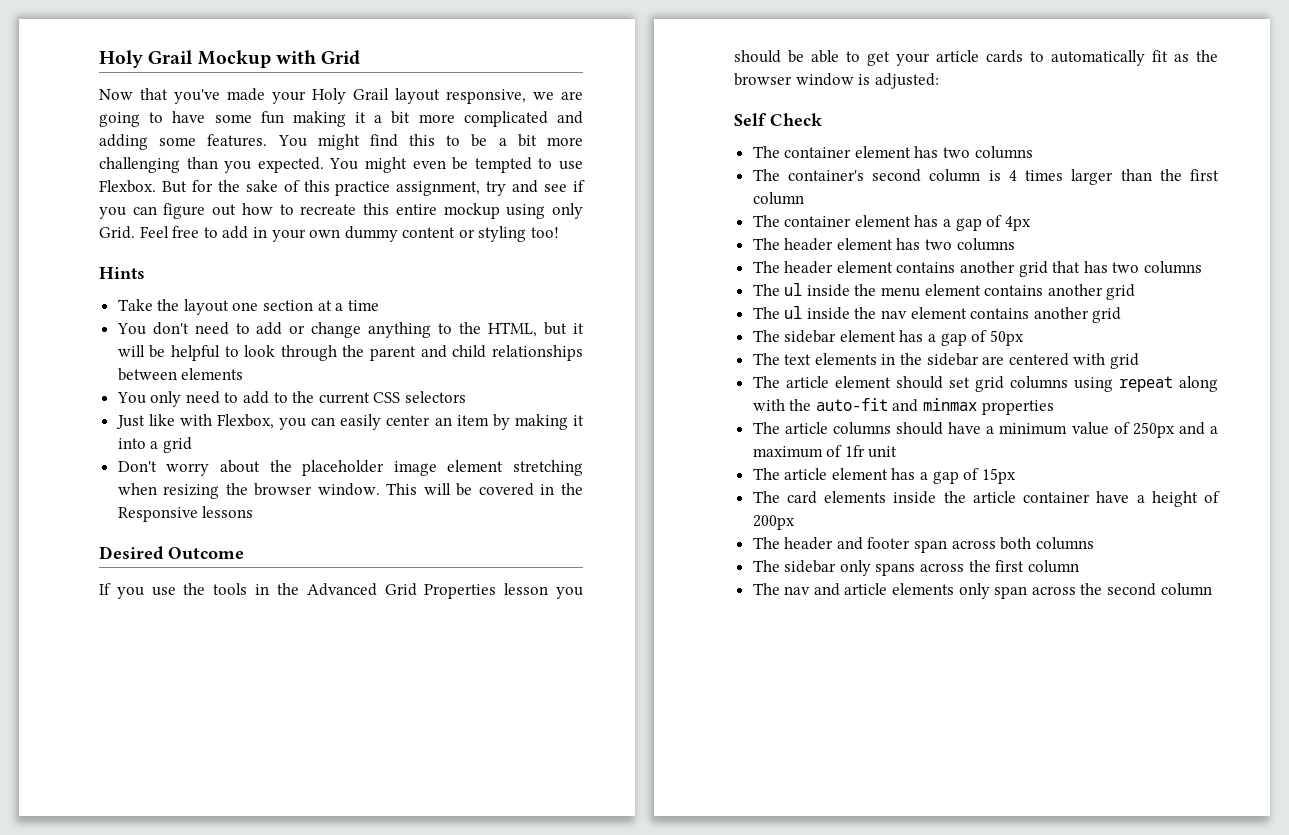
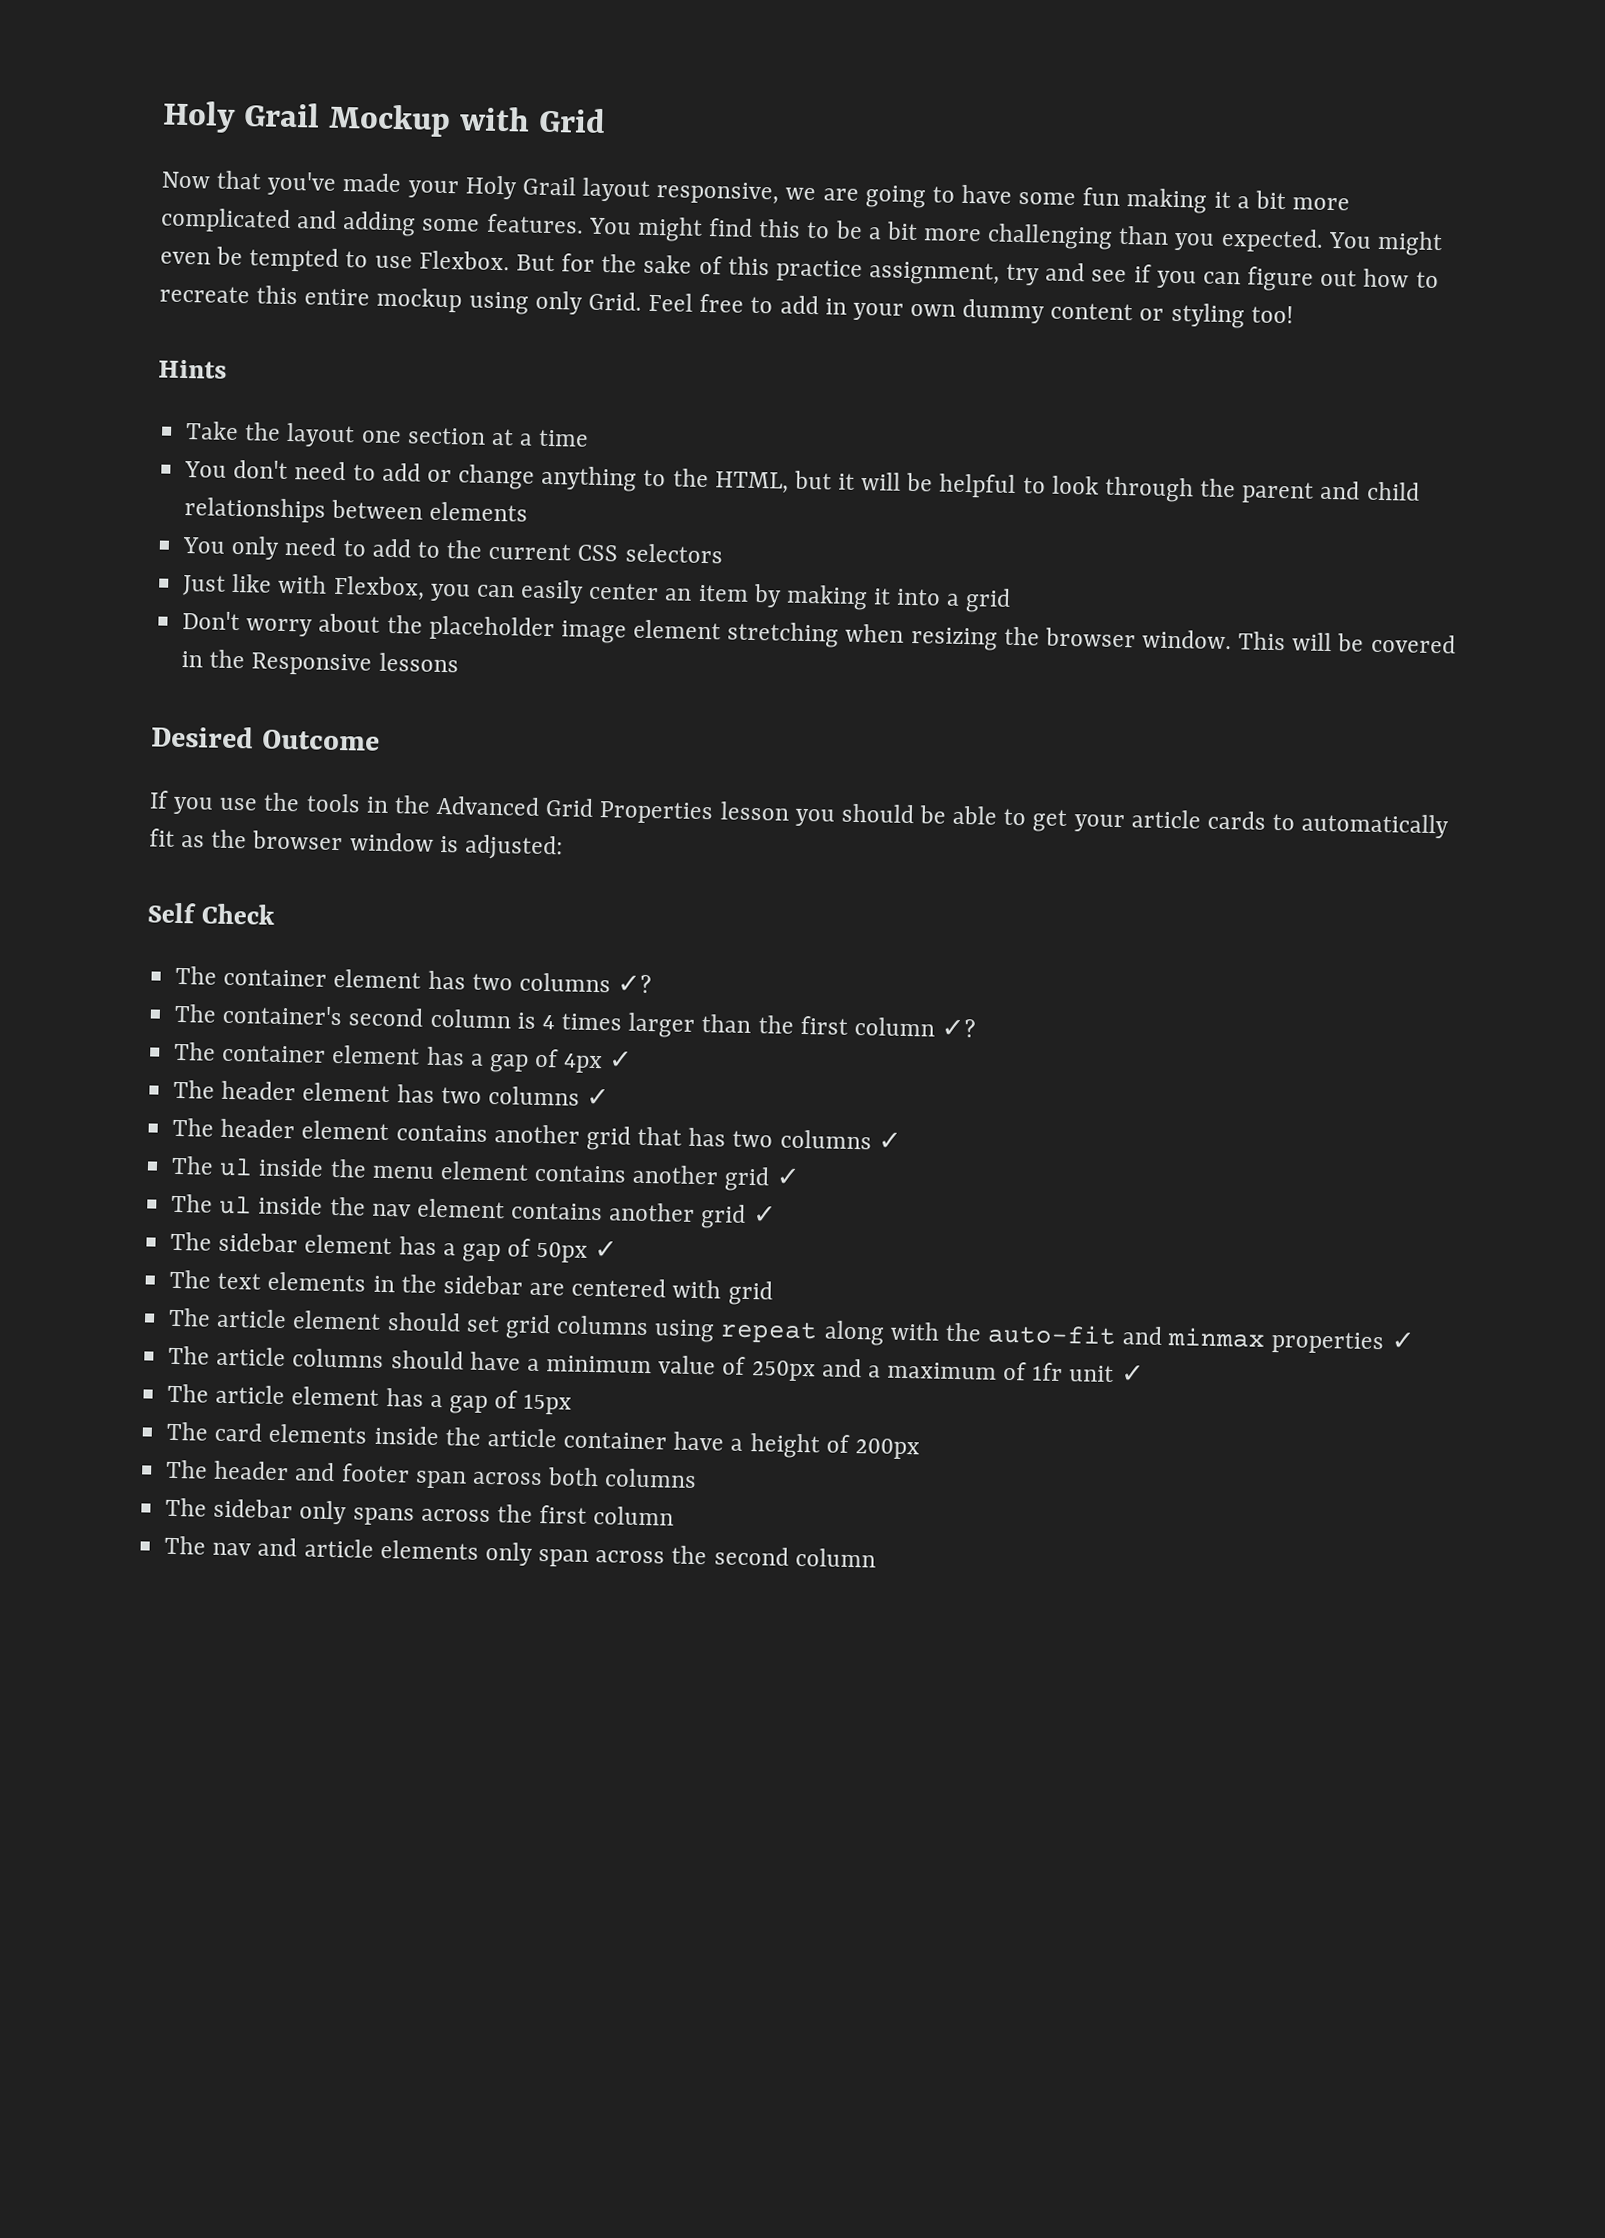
(1033, 152) none -> [617,974,653,994] ✓?
(804, 198) none -> [941,1018,977,1038] ✓?
(1031, 223) none -> [608,1051,634,1069] ✓
(1015, 244) none -> [586,1088,611,1107] ✓
(1203, 267) none -> [877,1132,902,1150] ✓
(1136, 292) none -> [775,1168,801,1186] ✓
(1122, 315) none -> [751,1206,777,1224] ✓
(1024, 338) none -> [594,1241,619,1259] ✓
(1054, 407) none -> [1390,1332,1416,1350] ✓
(898, 452) none -> [1120,1365,1145,1383] ✓

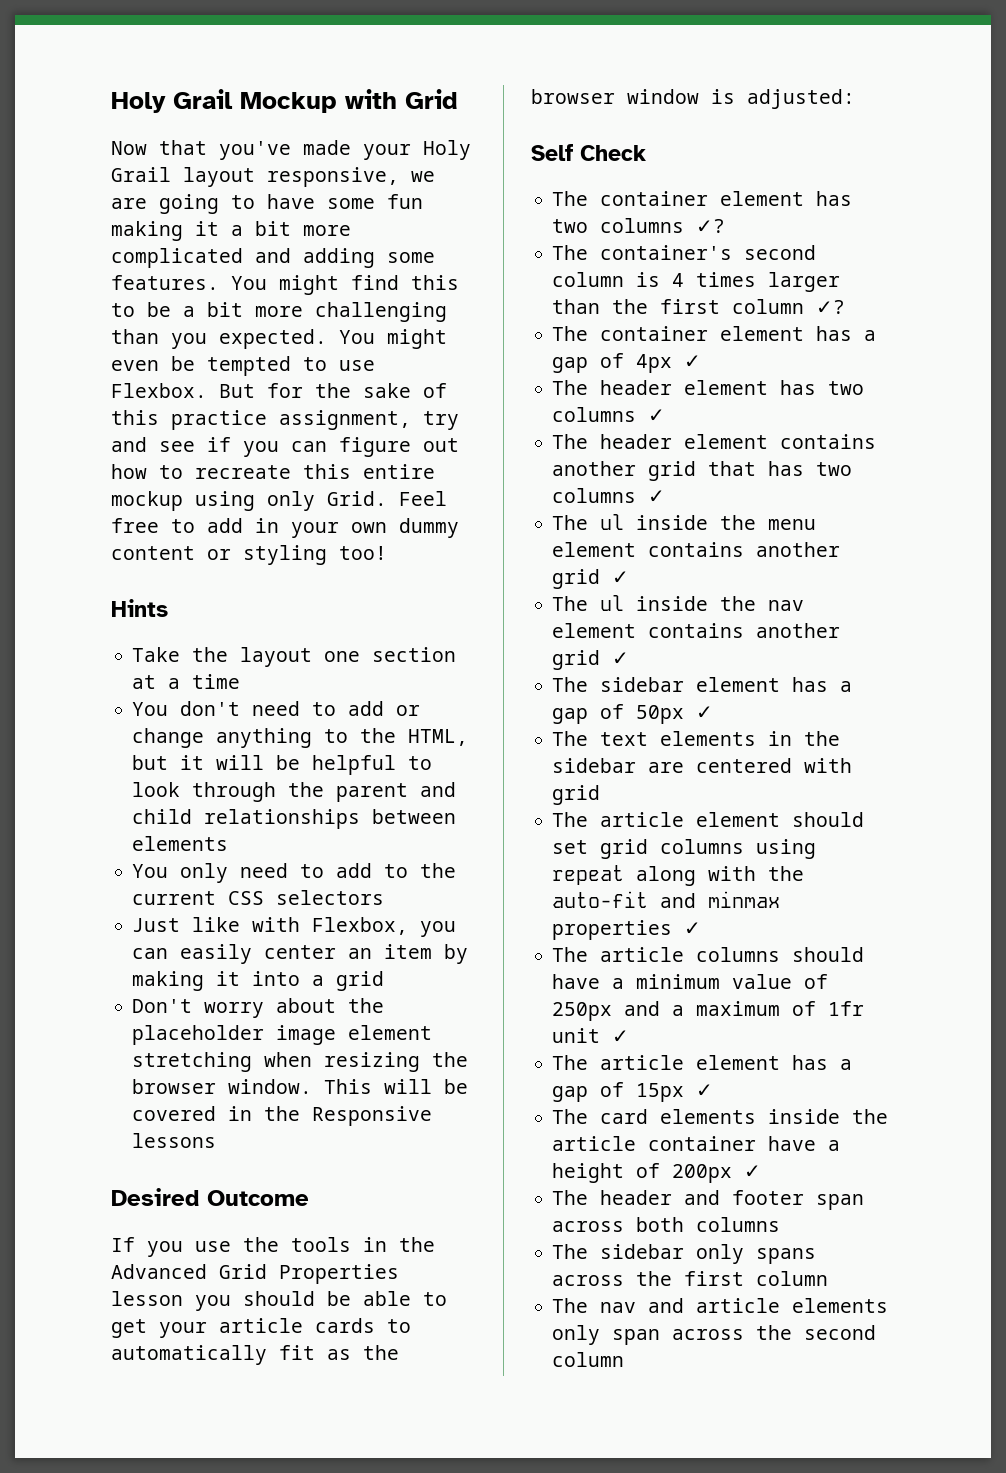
(573, 1404) none -> [696,1084,714,1097] ✓
(920, 1449) none -> [744,1165,762,1178] ✓

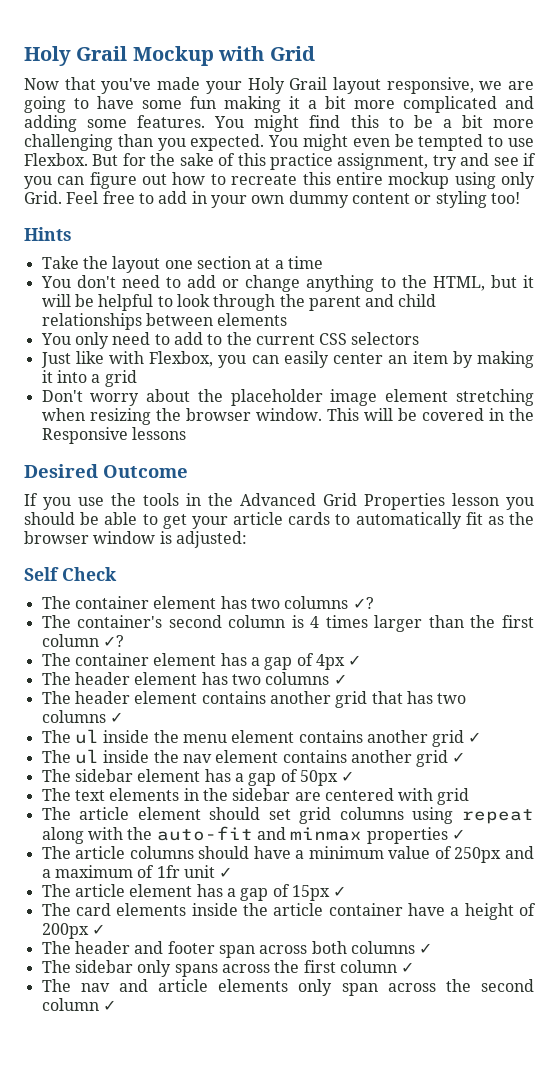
(781, 1224) none -> [419,943,433,954] ✓
(829, 1278) none -> [401,962,415,973] ✓
(625, 1359) none -> [102,1000,116,1011] ✓

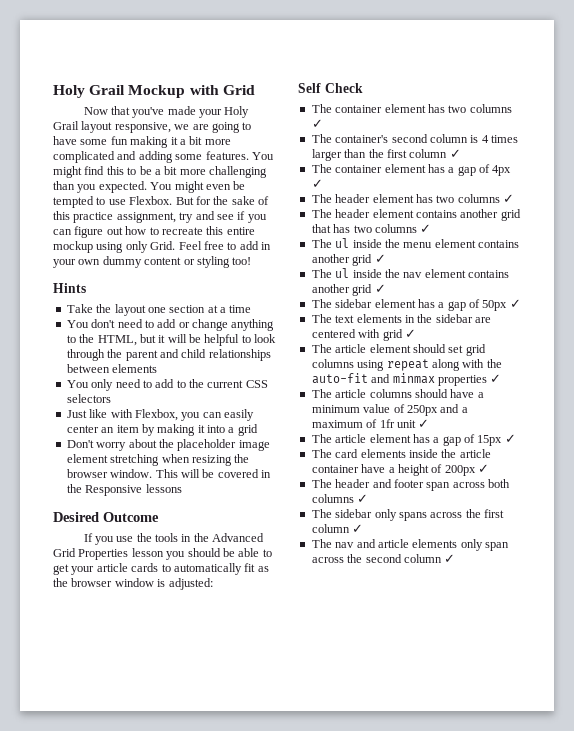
[352,597,374,609] ✓? -> [311,119,323,128] ✓
[102,635,124,647] ✓? -> [449,149,461,158] ✓
(470, 796) none -> [404,329,416,338] ✓

